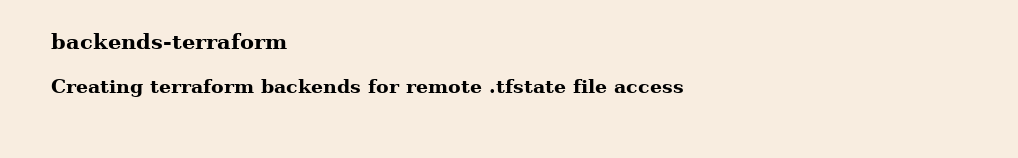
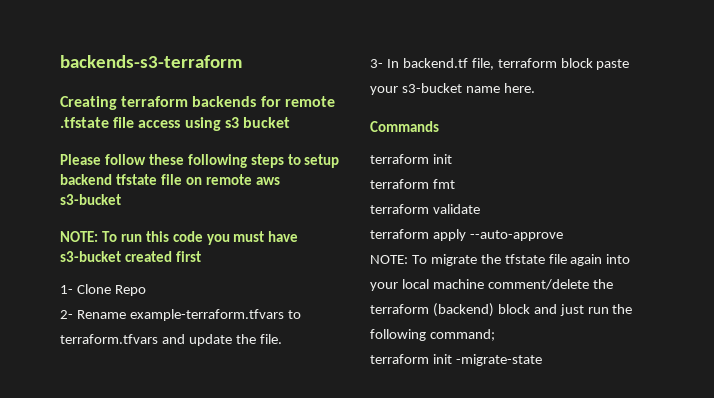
[51,33,287,49] backends-terraform -> [60,55,242,68] backends-s3-terraform
(684, 88) none -> [184,117,290,131] [60,154,340,168] [60,174,280,185] [60,194,121,205] [60,231,299,245] [60,251,201,262] [60,284,146,296] [60,309,301,321] [60,334,282,346] [370,58,630,70] [370,83,535,95] [370,121,439,132] [370,154,452,164] [370,179,455,189] [370,204,480,214] [370,229,563,241] [370,254,631,266] [370,279,613,291] [370,303,633,317] [370,329,495,341] [370,354,542,366] using s3 bucket // Please follow these following steps to setup backend tfstate file on remote aws s3-bucket // NOTE: To run this code you must have s3-bucket created first // 1- Clone Repo // 2- Rename example-terraform.tfvars to terraform.tfvars and update the file. // 3- In backend.tf file, terraform block paste your s3-bucket name here. // Commands // terraform init // terraform fmt // terraform validate // terraform apply --auto-approve // NOTE: To migrate the tfstate file again into your local machine comment/delete the terraform (backend) block and just run the following command; // terraform init -migrate-state

